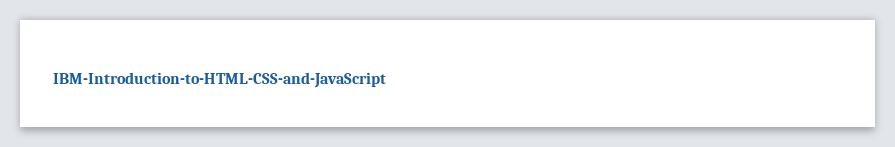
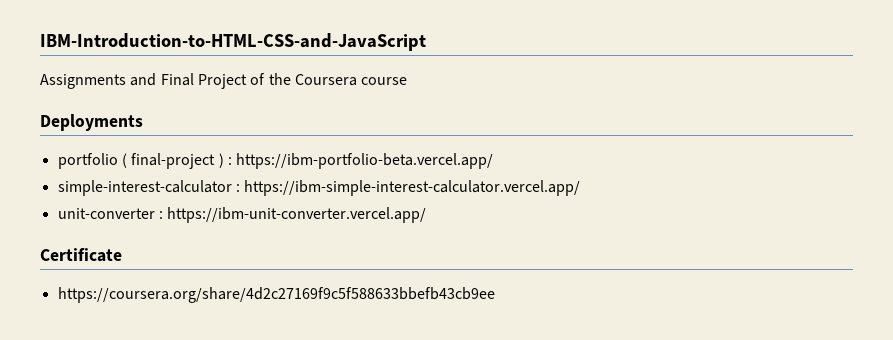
(386, 80) none -> [40,73,408,89] [40,114,143,131] [57,153,494,169] [57,180,581,196] [57,207,427,223] [40,248,122,262] [57,287,495,303] // Assignments and Final Project of the Coursera course // Deployments // portfolio ( final-project ) : https://ibm-portfolio-beta.vercel.app/ // simple-interest-calculator : https://ibm-simple-interest-calculator.vercel.app/ // unit-converter : https://ibm-unit-converter.vercel.app/ // Certificate // https://coursera.org/share/4d2c27169f9c5f588633bbefb43cb9ee

